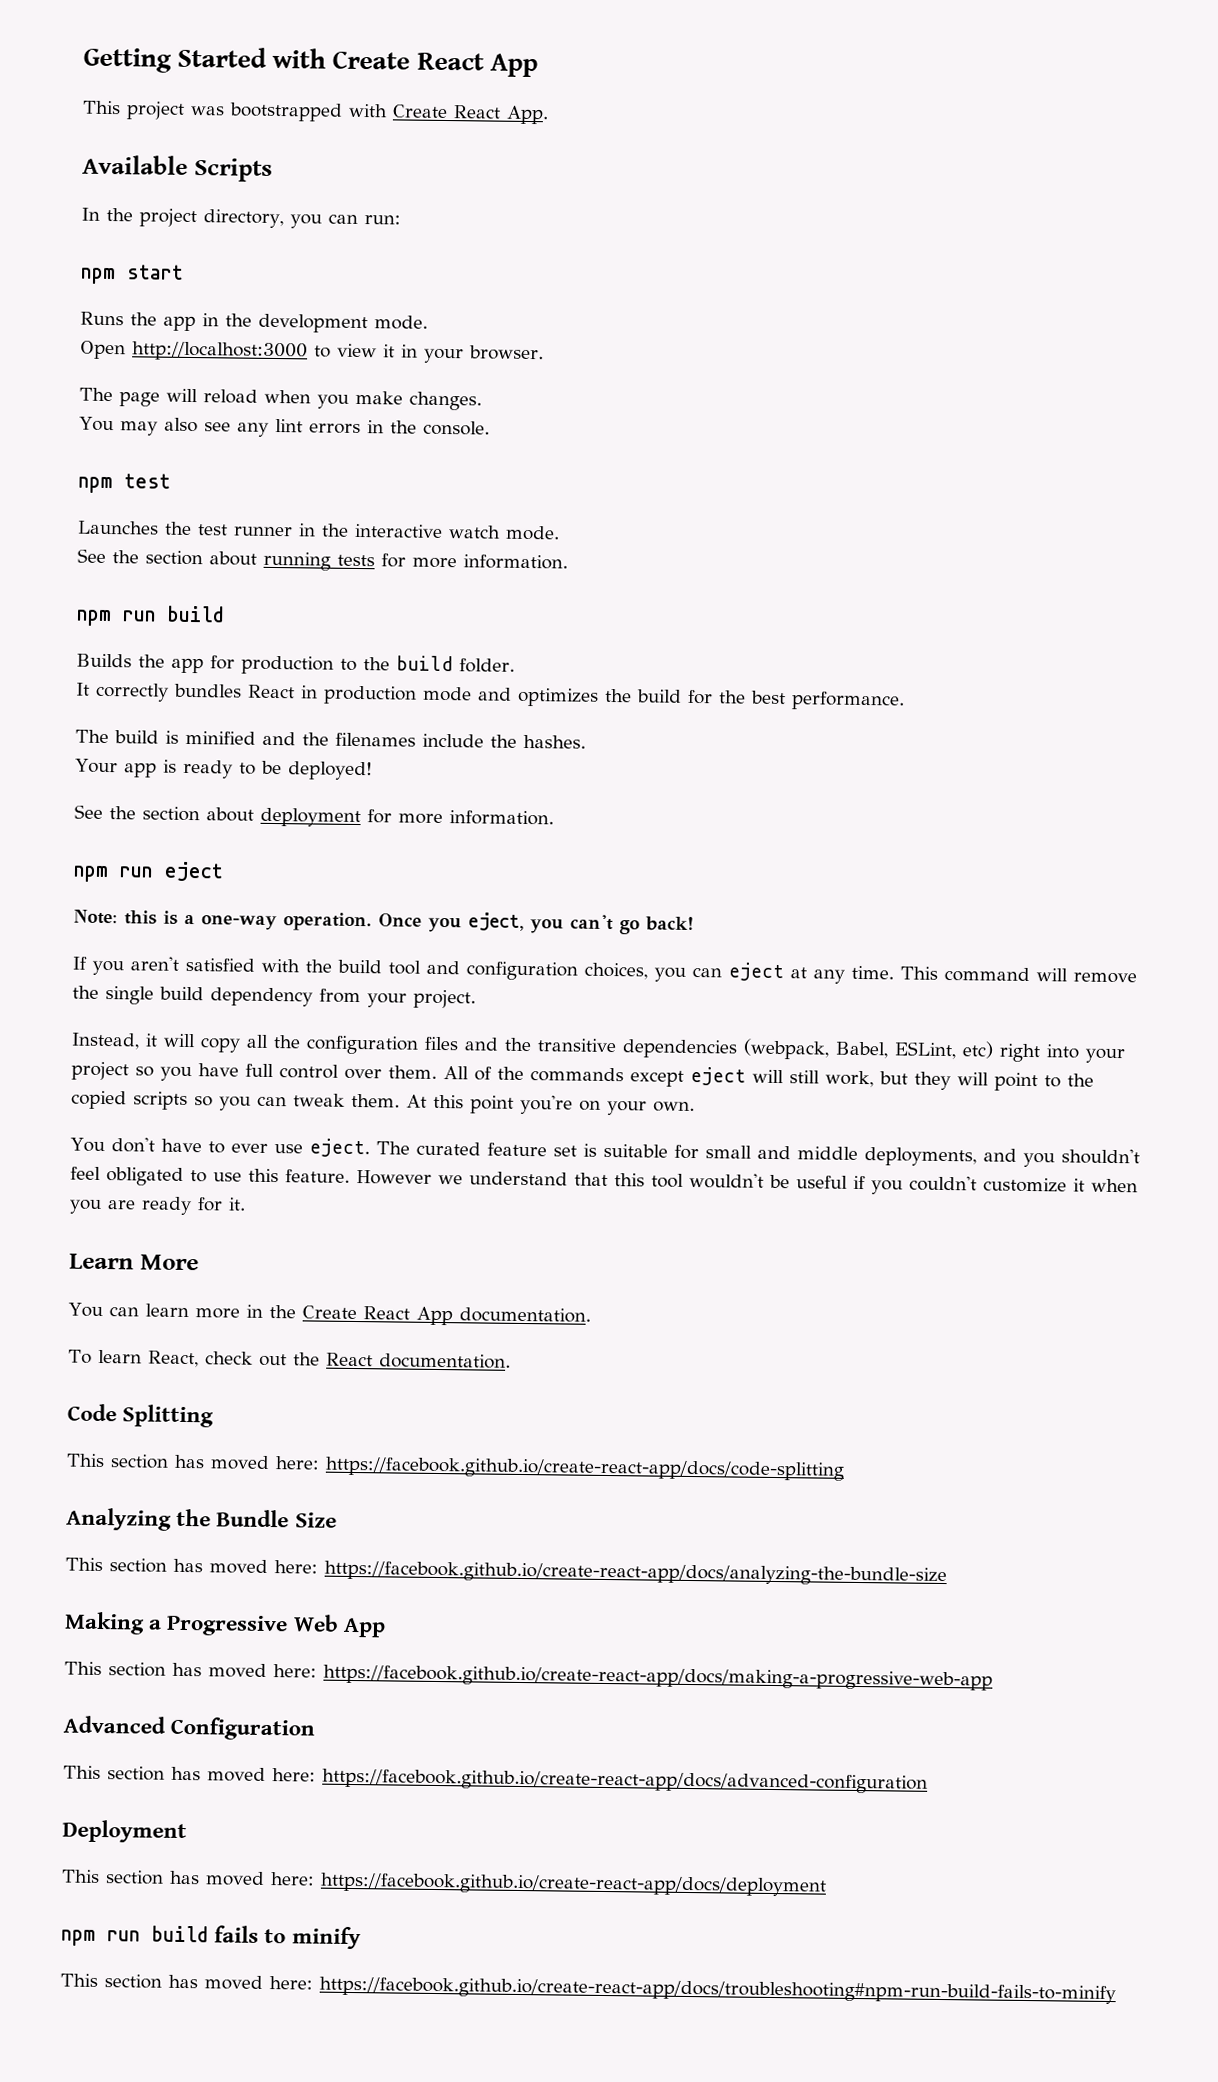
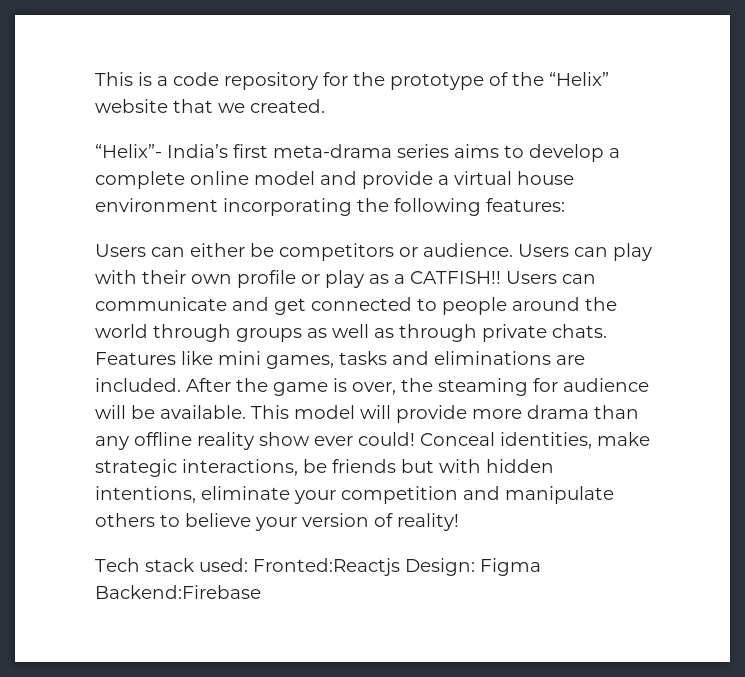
[83,46,538,78] [82,100,549,125] [82,154,273,182] [81,207,401,229] [80,264,184,285] [80,311,428,334] [80,340,544,364] [79,387,482,411] [79,416,490,437] [78,473,171,494] [77,520,560,541] [77,548,568,571] [76,605,225,627] [76,653,515,675] [76,682,905,711] [75,729,586,749] [75,758,373,781] [74,804,554,828] [73,861,224,883] [73,909,694,935] [72,956,1137,984] [72,985,476,1009] [71,1032,1125,1064] [71,1061,1094,1092] [71,1090,695,1116] [70,1137,1140,1168] [70,1166,1138,1195] [69,1196,246,1216] [69,1253,199,1271] [68,1302,591,1326] [68,1349,511,1369] [67,1403,215,1428] [66,1453,845,1481] [66,1507,337,1531] [65,1557,947,1587] [64,1611,386,1638] [64,1661,993,1691] [63,1715,316,1741] [63,1765,928,1794] [62,1819,187,1844] [61,1869,827,1897] [61,1925,361,1950] [60,1973,1116,2005] Getting Started with Create React App // This project was bootstrapped with Create React App. // Available Scripts // In the project directory, you can run: // npm start // Runs the app in the development mode. // Open http://localhost:3000 to view it in your browser. // The page will reload when you make changes. // You may also see any lint errors in the console. // npm test // Launches the test runner in the interactive watch mode. // See the section about running tests for more information. // npm run build // Builds the app for production to the build folder. // It correctly bundles React in production mode and optimizes the build for the best performance. // The build is minified and the filenames include the hashes. // Your app is ready to be deployed! // See the section about deployment for more information. // npm run eject // Note: this is a one-way operation. Once you eject, you can't go back! // If you aren't satisfied with the build tool and configuration choices, you can eject at any time. This command will remove the single build dependency from your project. // Instead, it will copy all the configuration files and the transitive dependencies (webpack, Babel, ESLint, etc) right into your project so you have full control over them. All of the commands except eject will still work, but they will point to the copied scripts so you can tweak them. At this point you're on your own. // You don't have to ever use eject. The curated feature set is suitable for small and middle deployments, and you shouldn't feel obligated to use this feature. However we understand that this tool wouldn't be useful if you couldn't customize it when you are ready for it. // Learn More // You can learn more in the Create React App documentation. // To learn React, check out the React documentation. // Code Splitting // This section has moved here: https://facebook.github.io/create-react-app/docs/code-splitting // Analyzing the Bundle Size // This section has moved here: https://facebook.github.io/create-react-app/docs/analyzing-the-bundle-size // Making a Progressive Web App // This section has moved here: https://facebook.github.io/create-react-app/docs/making-a-progressive-web-app // Advanced Configuration // This section has moved here: https://facebook.github.io/create-react-app/docs/advanced-configuration // Deployment // This section has moved here: https://facebook.github.io/create-react-app/docs/deployment // npm run build fails to minify // This section has moved here: https://facebook.github.io/create-react-app/docs/troubleshooting#npm-run-build-fails-to-minify -> [95,72,609,90] [95,99,325,113] [95,144,620,162] [95,171,574,189] [95,198,565,216] [95,243,652,261] [95,270,596,288] [95,297,617,315] [95,324,607,342] [95,351,585,369] [95,378,649,396] [95,405,639,423] [95,432,650,450] [95,459,554,477] [95,486,614,504] [95,513,459,531] [95,558,541,576] [95,585,261,599] This is a code repository for the prototype of the “Helix” website that we created. // “Helix”- India’s first meta-drama series aims to develop a complete online model and provide a virtual house environment incorporating the following features: // Users can either be competitors or audience. Users can play with their own profile or play as a CATFISH!! Users can communicate and get connected to people around the world through groups as well as through private chats. Features like mini games, tasks and eliminations are included. After the game is over, the steaming for audience will be available. This model will provide more drama than any offline reality show ever could! Conceal identities, make strategic interactions, be friends but with hidden intentions, eliminate your competition and manipulate others to believe your version of reality! // Tech stack used: Fronted:Reactjs Design: Figma Backend:Firebase

